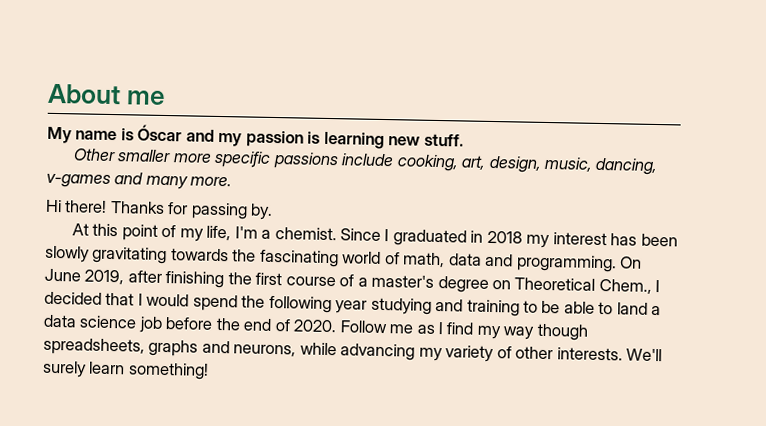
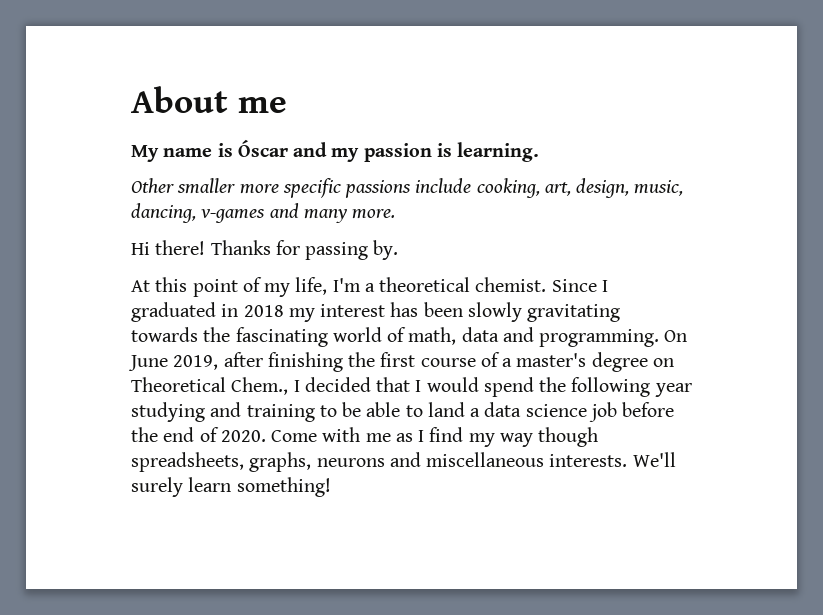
[323,131,464,150] learning new stuff. -> [457,142,540,162] learning.
(272, 234) none -> [379,277,471,292] theoretical
[339,320,388,334] Follow -> [271,427,361,442] Come with
[148,339,554,363] graphs and neurons, while advancing my variety of other -> [249,452,545,472] graphs, neurons and miscellaneous

